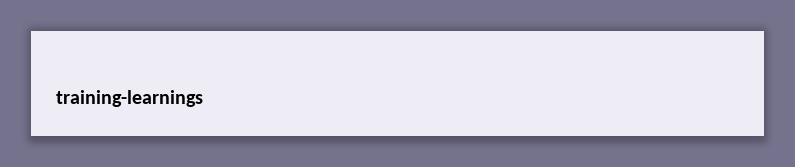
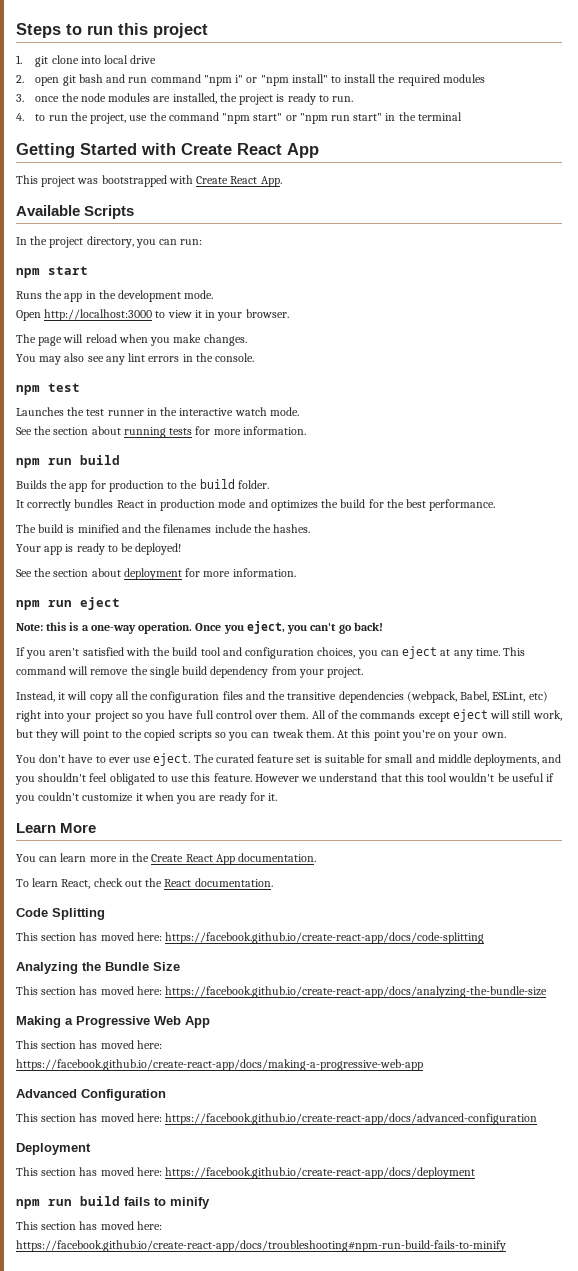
[56,90,203,107] training-learnings -> [16,23,208,38] [16,55,157,67] [16,74,485,86] [16,93,353,105] [16,112,462,124] [16,143,319,158] [16,175,282,187] [16,205,135,219] [16,236,203,248] [16,266,88,278] [16,290,214,302] [16,309,289,321] [16,334,247,346] [16,353,255,365] [16,383,80,395] [16,407,299,416] [16,426,306,438] [16,455,120,468] [16,479,269,492] [16,499,496,511] [16,524,311,533] [16,543,182,555] [16,568,296,580] [16,597,120,610] [16,621,383,634] [16,646,526,659] [16,666,364,678] [16,691,548,703] [16,709,562,722] [16,729,506,741] [16,753,562,766] [15,773,555,785] [15,792,278,804] [16,823,97,833] [16,853,317,865] [16,878,273,889] [16,908,105,920] [16,932,485,944] [16,962,180,974] [16,986,548,998] [16,1016,210,1028] [16,1040,162,1049] [16,1059,423,1071] [16,1089,166,1101] [16,1113,538,1125] [16,1143,91,1155] [16,1167,476,1179] [16,1196,210,1209] [16,1221,162,1230] [16,1240,506,1252] Steps to run this project // 1. git clone into local drive // 2. open git bash and run command "npm i" or "npm install" to install the required modules // 3. once the node modules are installed, the project is ready to run. // 4. to run the project, use the command "npm start" or "npm run start" in the terminal // Getting Started with Create React App // This project was bootstrapped with Create React App. // Available Scripts // In the project directory, you can run: // npm start // Runs the app in the development mode. // Open http://localhost:3000 to view it in your browser. // The page will reload when you make changes. // You may also see any lint errors in the console. // npm test // Launches the test runner in the interactive watch mode. // See the section about running tests for more information. // npm run build // Builds the app for production to the build folder. // It correctly bundles React in production mode and optimizes the build for the best performance. // The build is minified and the filenames include the hashes. // Your app is ready to be deployed! // See the section about deployment for more information. // npm run eject // Note: this is a one-way operation. Once you eject, you can't go back! // If you aren't satisfied with the build tool and configuration choices, you can eject at any time. This command will remove the single build dependency from your project. // Instead, it will copy all the configuration files and the transitive dependencies (webpack, Babel, ESLint, etc) right into your project so you have full control over them. All of the commands except eject will still work, but they will point to the copied scripts so you can tweak them. At this point you're on your own. // You don't have to ever use eject. The curated feature set is suitable for small and middle deployments, and you shouldn't feel obligated to use this feature. However we understand that this tool wouldn't be useful if you couldn't customize it when you are ready for it. // Learn More // You can learn more in the Create React App documentation. // To learn React, check out the React documentation. // Code Splitting // This section has moved here: https://facebook.github.io/create-react-app/docs/code-splitting // Analyzing the Bundle Size // This section has moved here: https://facebook.github.io/create-react-app/docs/analyzing-the-bundle-size // Making a Progressive Web App // This section has moved here: https://facebook.github.io/create-react-app/docs/making-a-progressive-web-app // Advanced Configuration // This section has moved here: https://facebook.github.io/create-react-app/docs/advanced-configuration // Deployment // This section has moved here: https://facebook.github.io/create-react-app/docs/deployment // npm run build fails to minify // This section has moved here: https://facebook.github.io/create-react-app/docs/troubleshooting#npm-run-build-fails-to-minify

